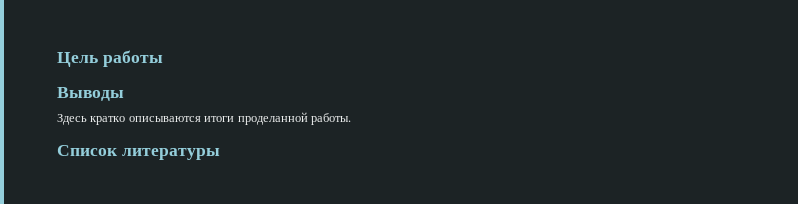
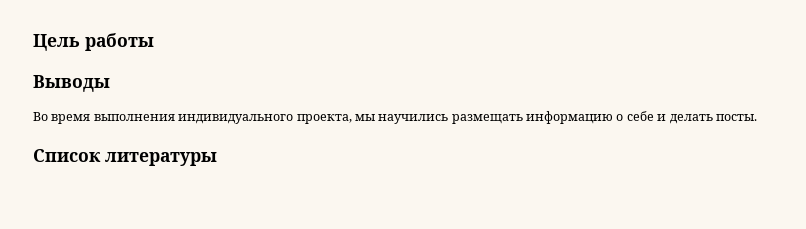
[57,112,351,125] Здесь кратко описываются итоги проделанной работы. -> [33,111,757,124] Во время выполнения индивидуального проекта, мы научились размещать информацию о себе и делать посты.

